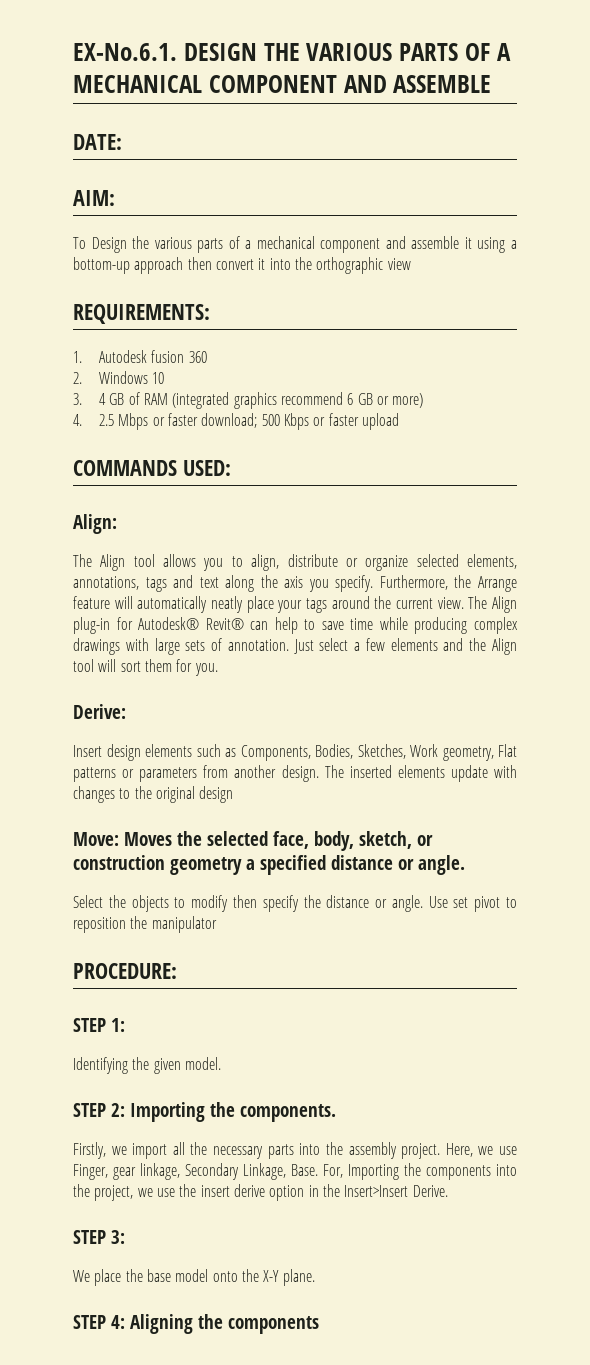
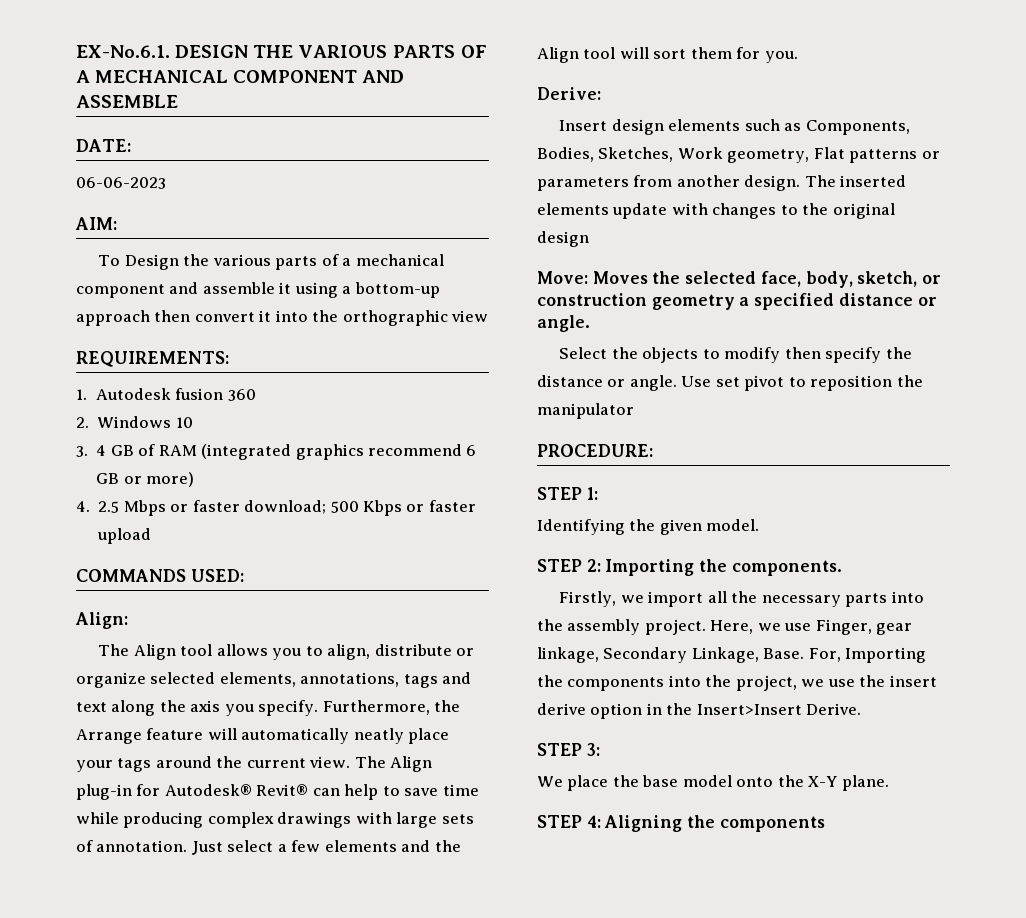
(122, 142) none -> [76,177,166,189] // 06-06-2023

